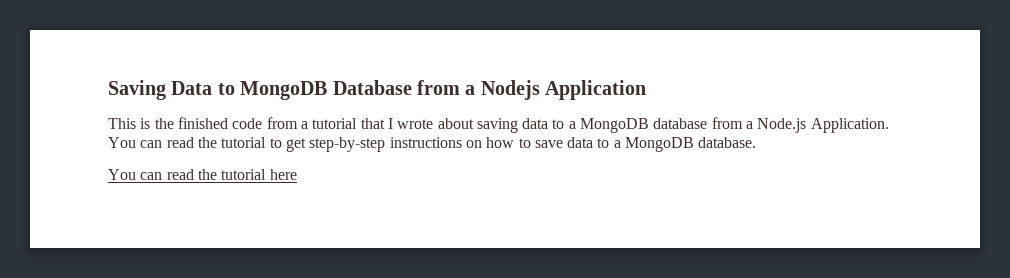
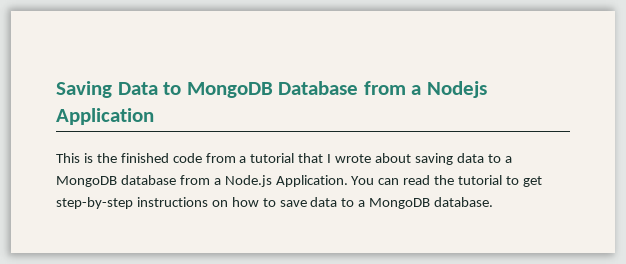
[108,169,297,180] // You can read the tutorial here -> (494, 202) none

